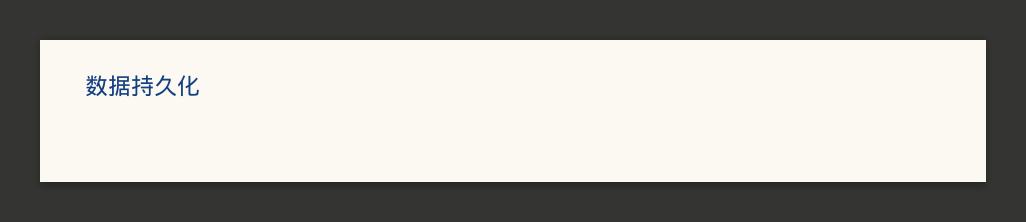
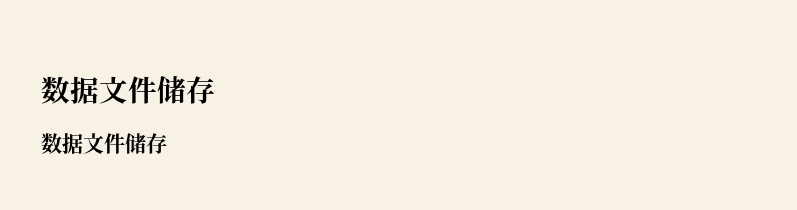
[85,75,200,97] 数据持久化 -> [41,76,215,104] [41,133,167,154] 数据文件储存 // 数据文件储存

